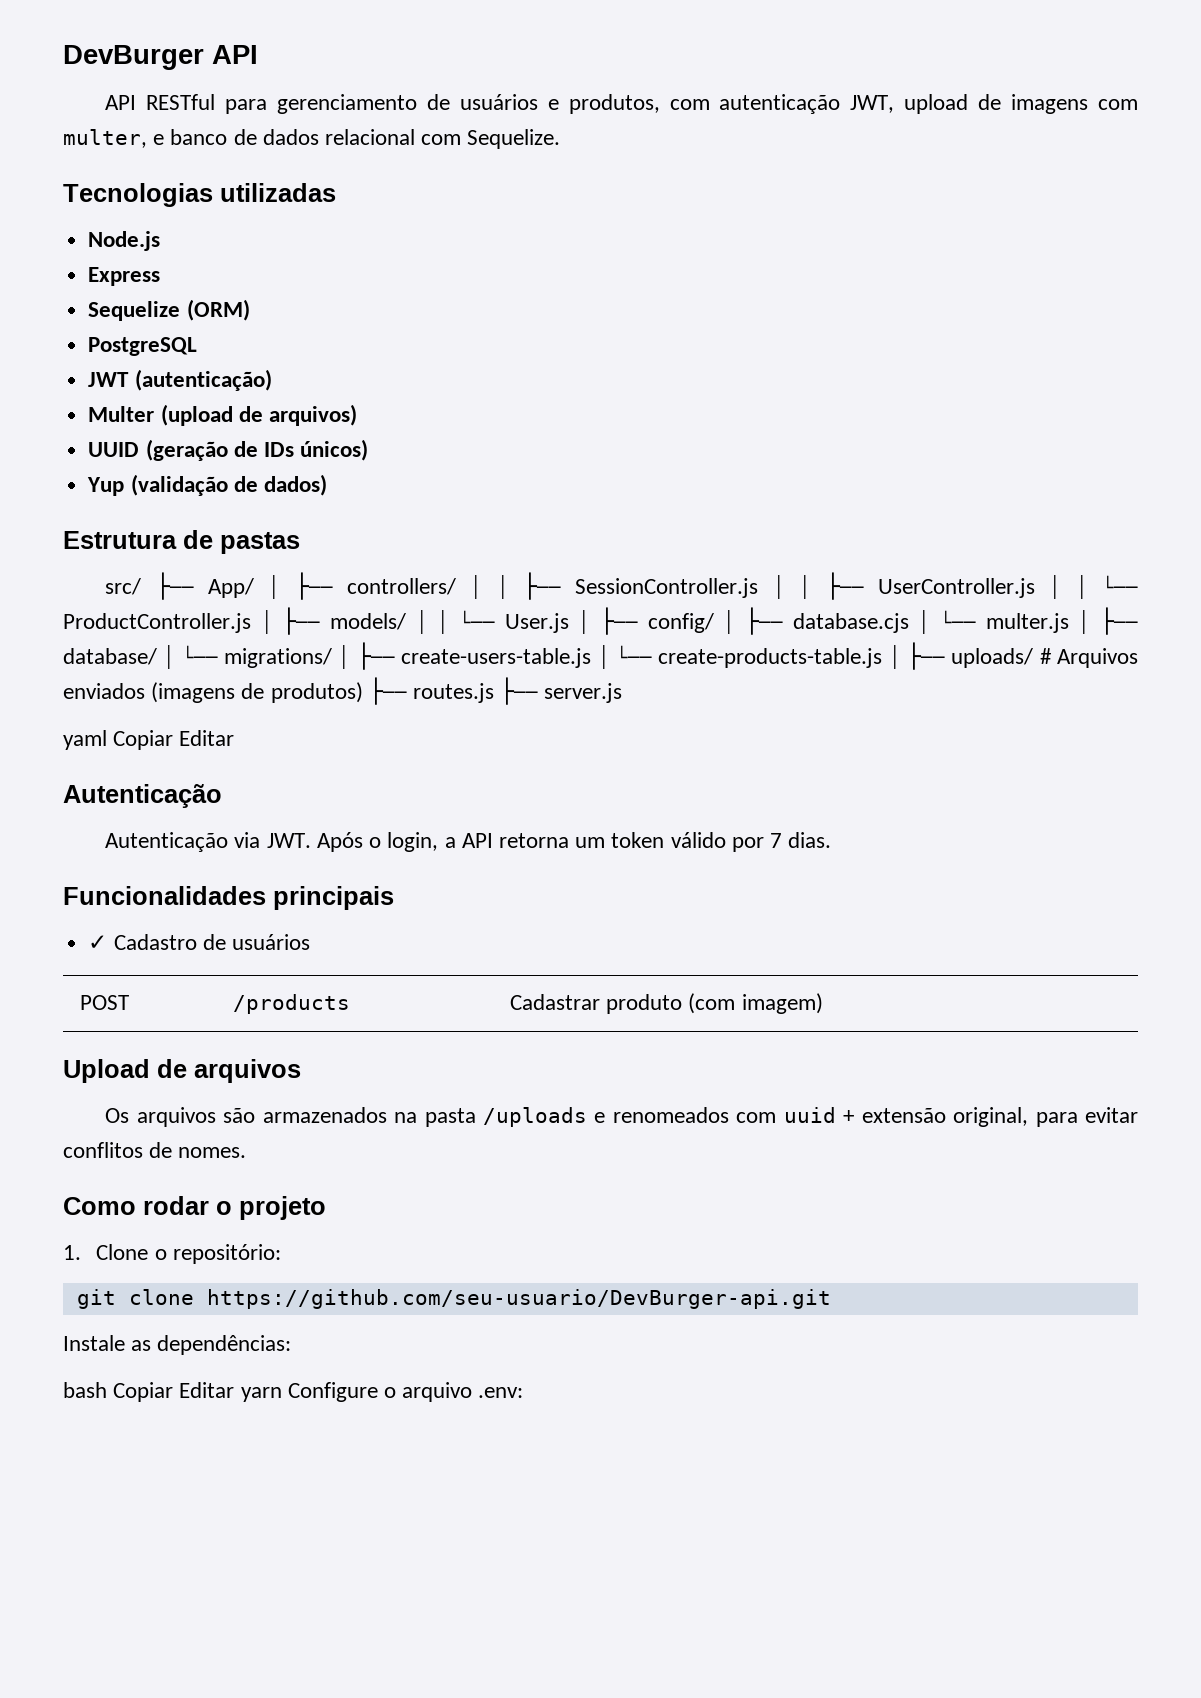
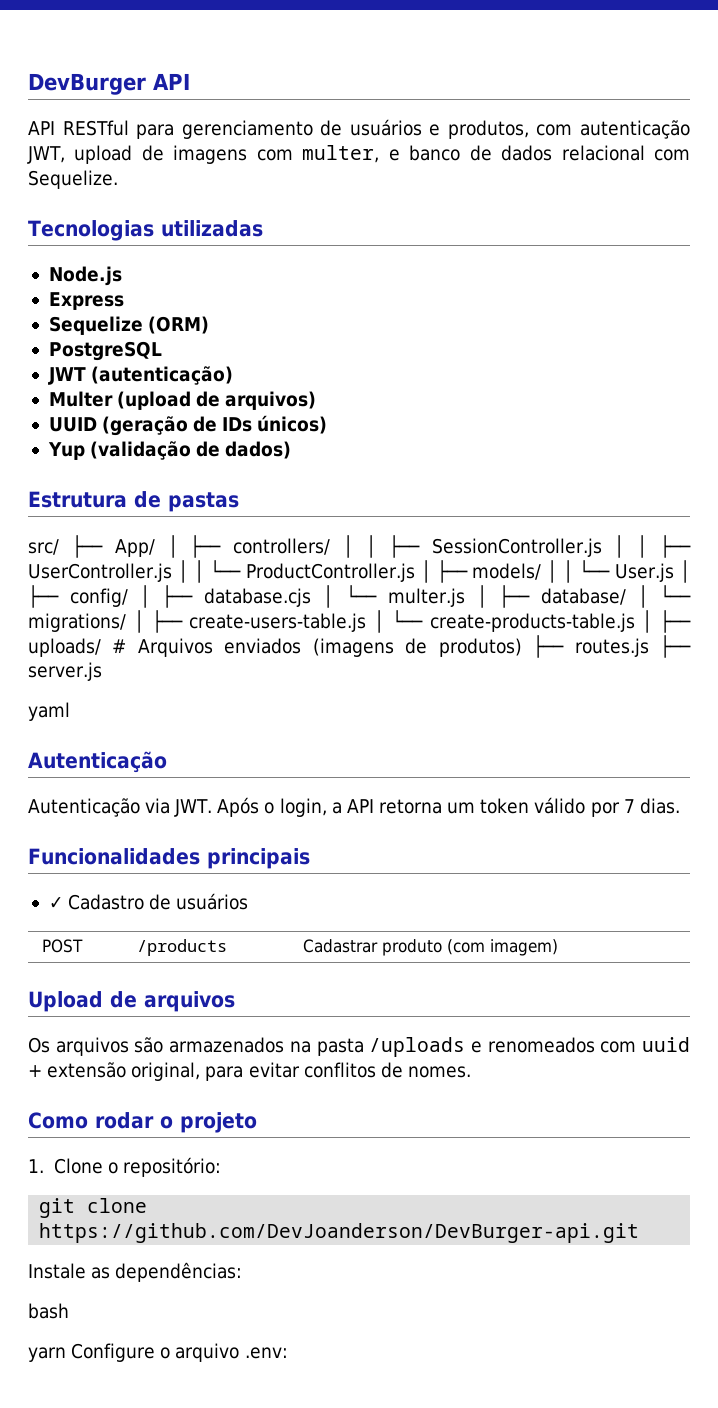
[113,730,235,750] Copiar Editar -> (70, 711) none
[206,1289,831,1309] https://github.com/seu-usuario/DevBurger-api.git -> [39,1223,640,1243] https://github.com/DevJoanderson/DevBurger-api.git
[113,1382,235,1402] Copiar Editar -> (69, 1311) //

